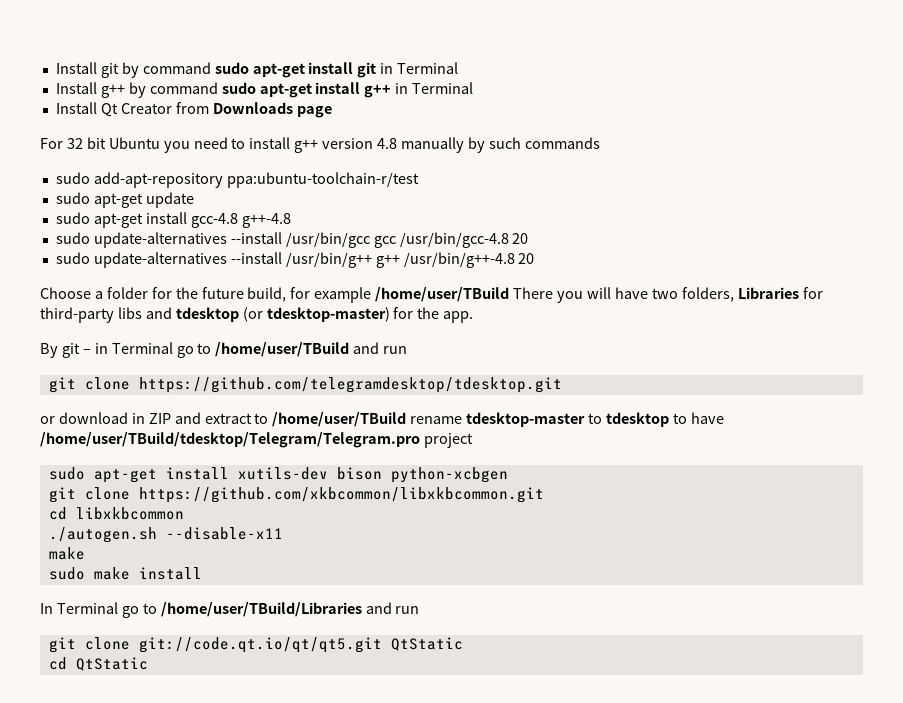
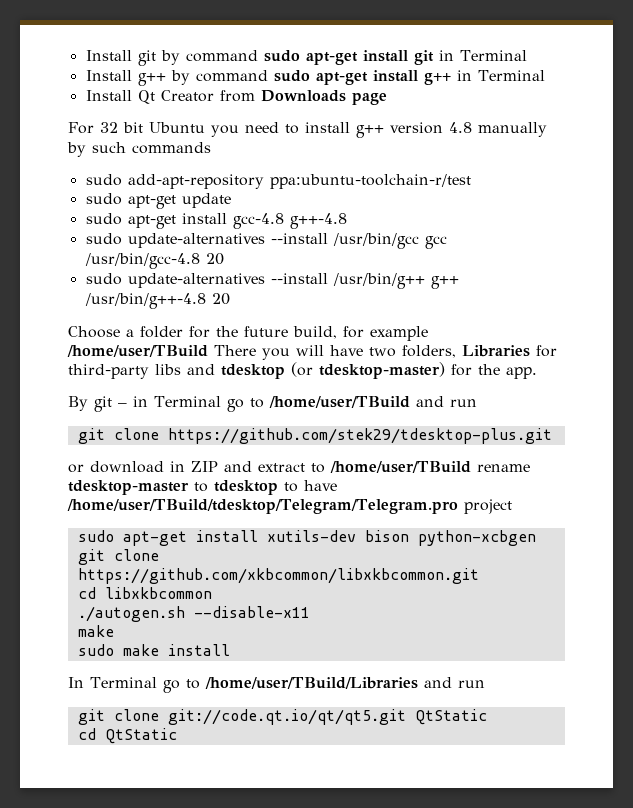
[138,377,562,393] https://github.com/telegramdesktop/tdesktop.git -> [167,428,552,444] https://github.com/stek29/tdesktop-plus.git

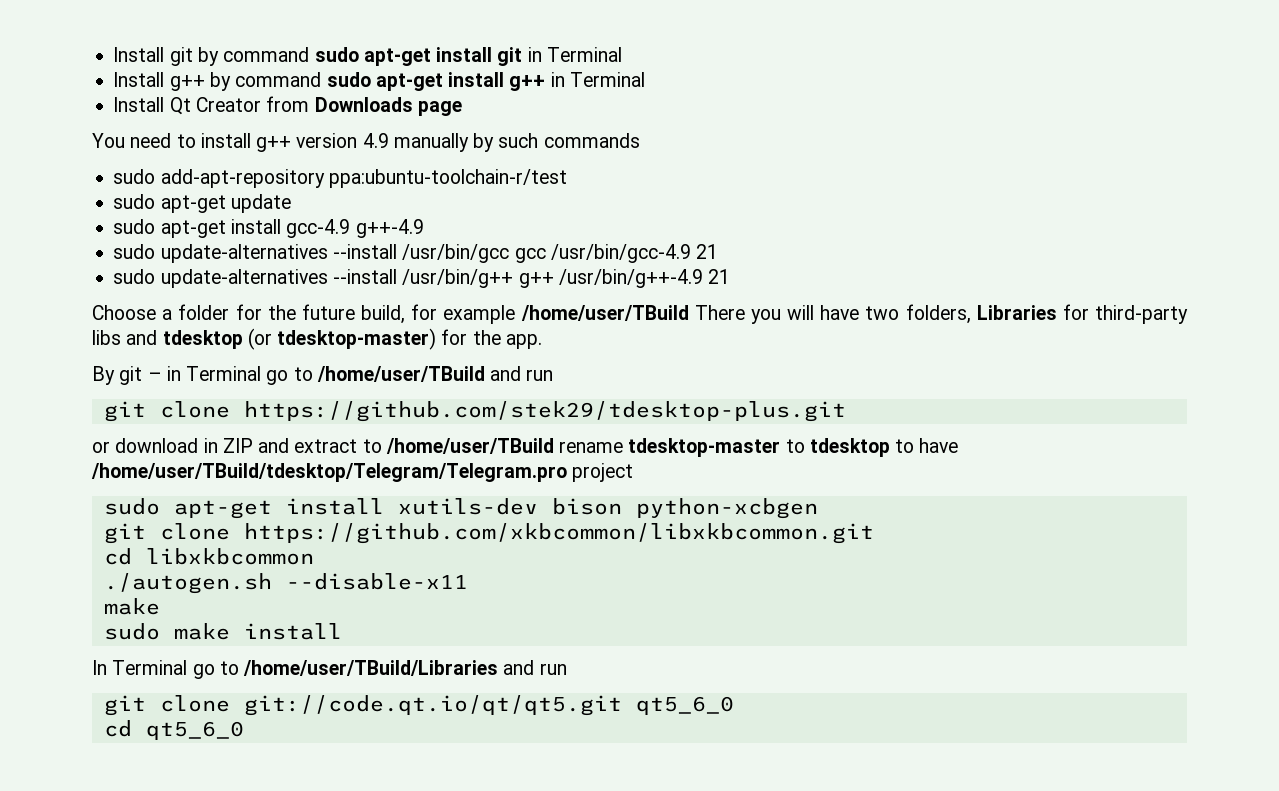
[68,122,239,137] For 32 bit Ubuntu you -> [92,133,125,148] You
[449,122,472,133] 4.8 -> [362,133,389,148] 4.9
[232,213,347,229] gcc-4.8 g++-4.8 -> [286,219,424,238] gcc-4.9 g++-4.9
[84,253,224,269] /usr/bin/gcc-4.8 20 -> [550,244,719,263] /usr/bin/gcc-4.9 21
[84,293,230,309] /usr/bin/g++-4.8 20 -> [558,269,731,288] /usr/bin/g++-4.9 21
[414,709,487,725] [77,728,177,744] QtStatic // cd QtStatic -> [635,696,734,715] [103,720,244,740] qt5_6_0 // cd qt5_6_0

